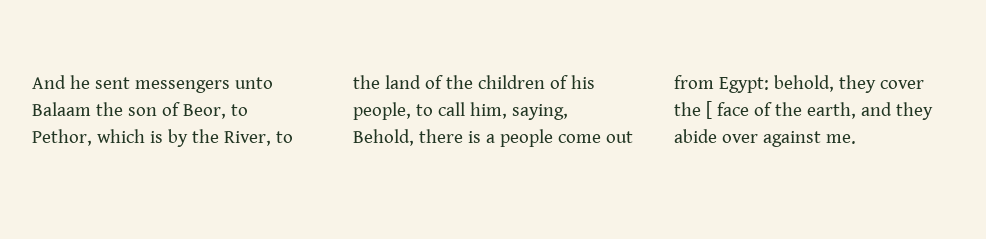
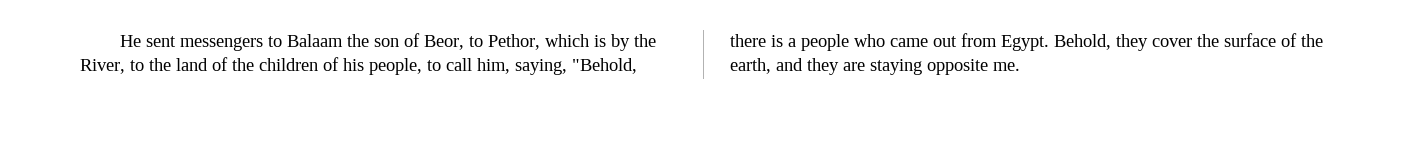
[32,75,90,89] And he -> [119,35,141,47] He
[234,77,273,89] unto -> [267,36,282,47] to
[353,129,414,146] Behold, -> [572,58,637,74] "Behold,
[557,131,633,143] [674,75,834,93] come out from Egypt: behold, -> [854,33,1111,51] who came out from Egypt. Behold,
[705,101,749,119] [ face -> [1224,33,1276,47] surface
[674,129,821,147] abide over against -> [843,59,988,75] are staying opposite

